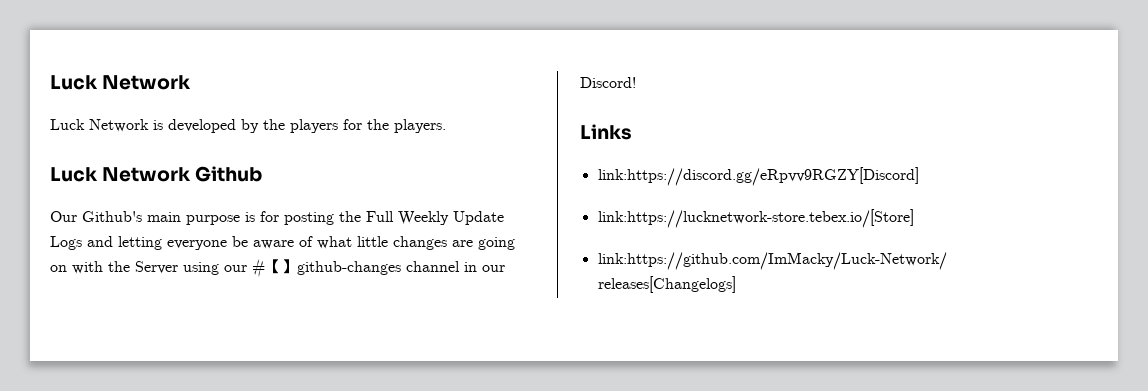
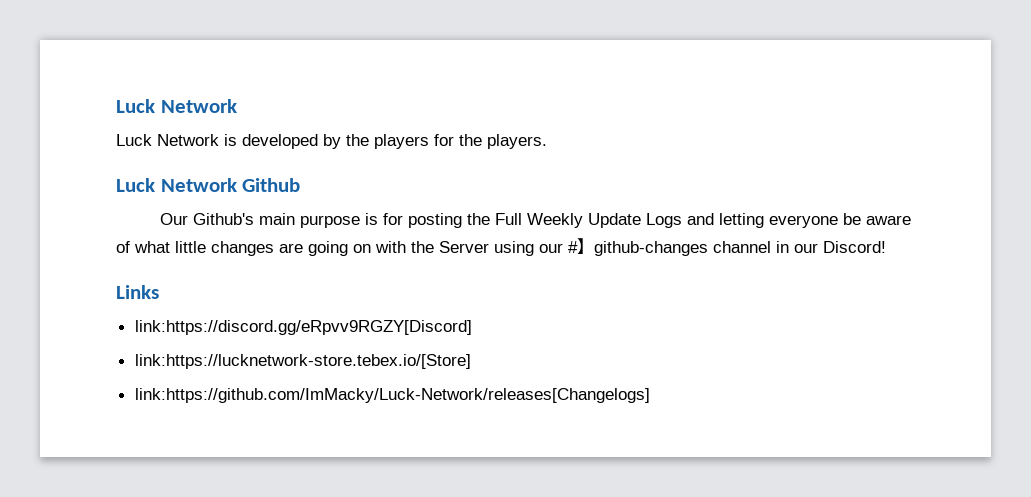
[265,259,281,274] 【 -> (578, 247) none

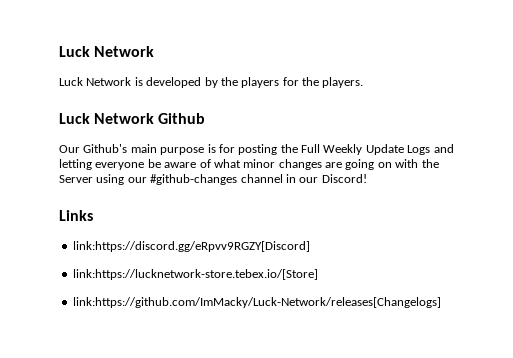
[175,241,206,253] little -> [243,159,276,168] minor
[568,238,708,256] #】github-changes -> [150,174,238,185] #github-changes

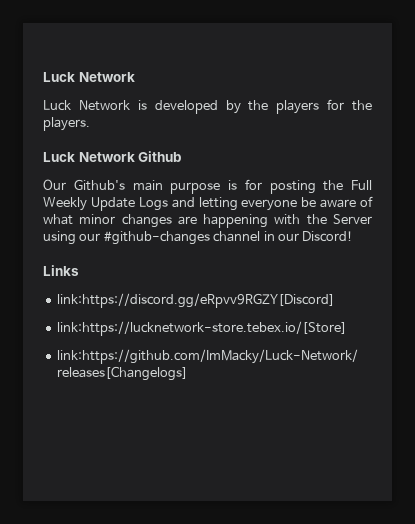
[345,159,392,170] going on -> [203,214,269,228] happening

